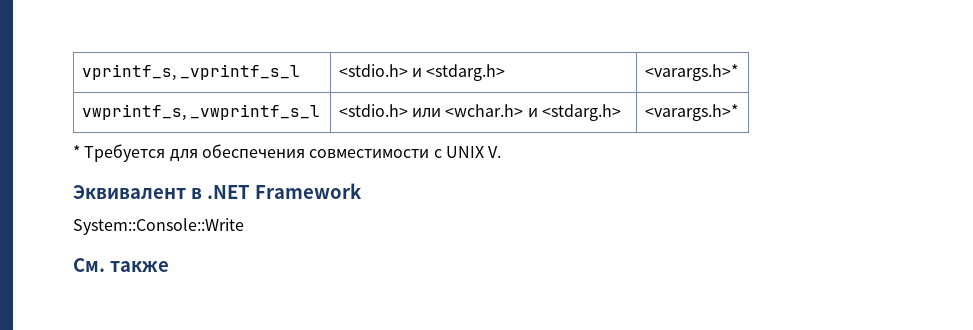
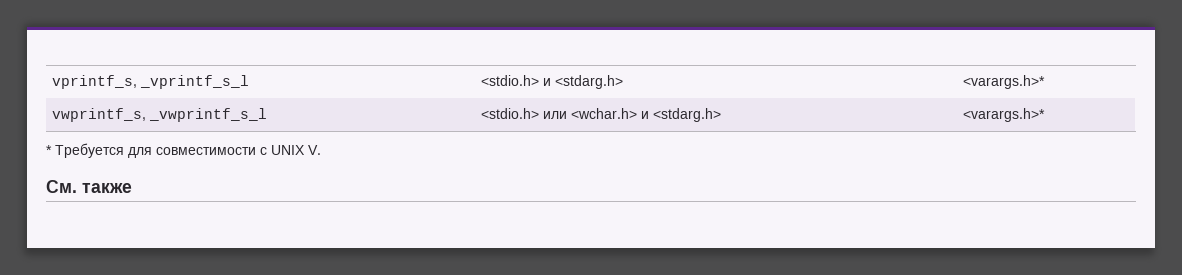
[201,144,305,158] обеспечения -> (152, 152) none
[73,183,362,199] [73,218,244,235] // Эквивалент в .NET Framework // System::Console::Write -> (321, 150) none

